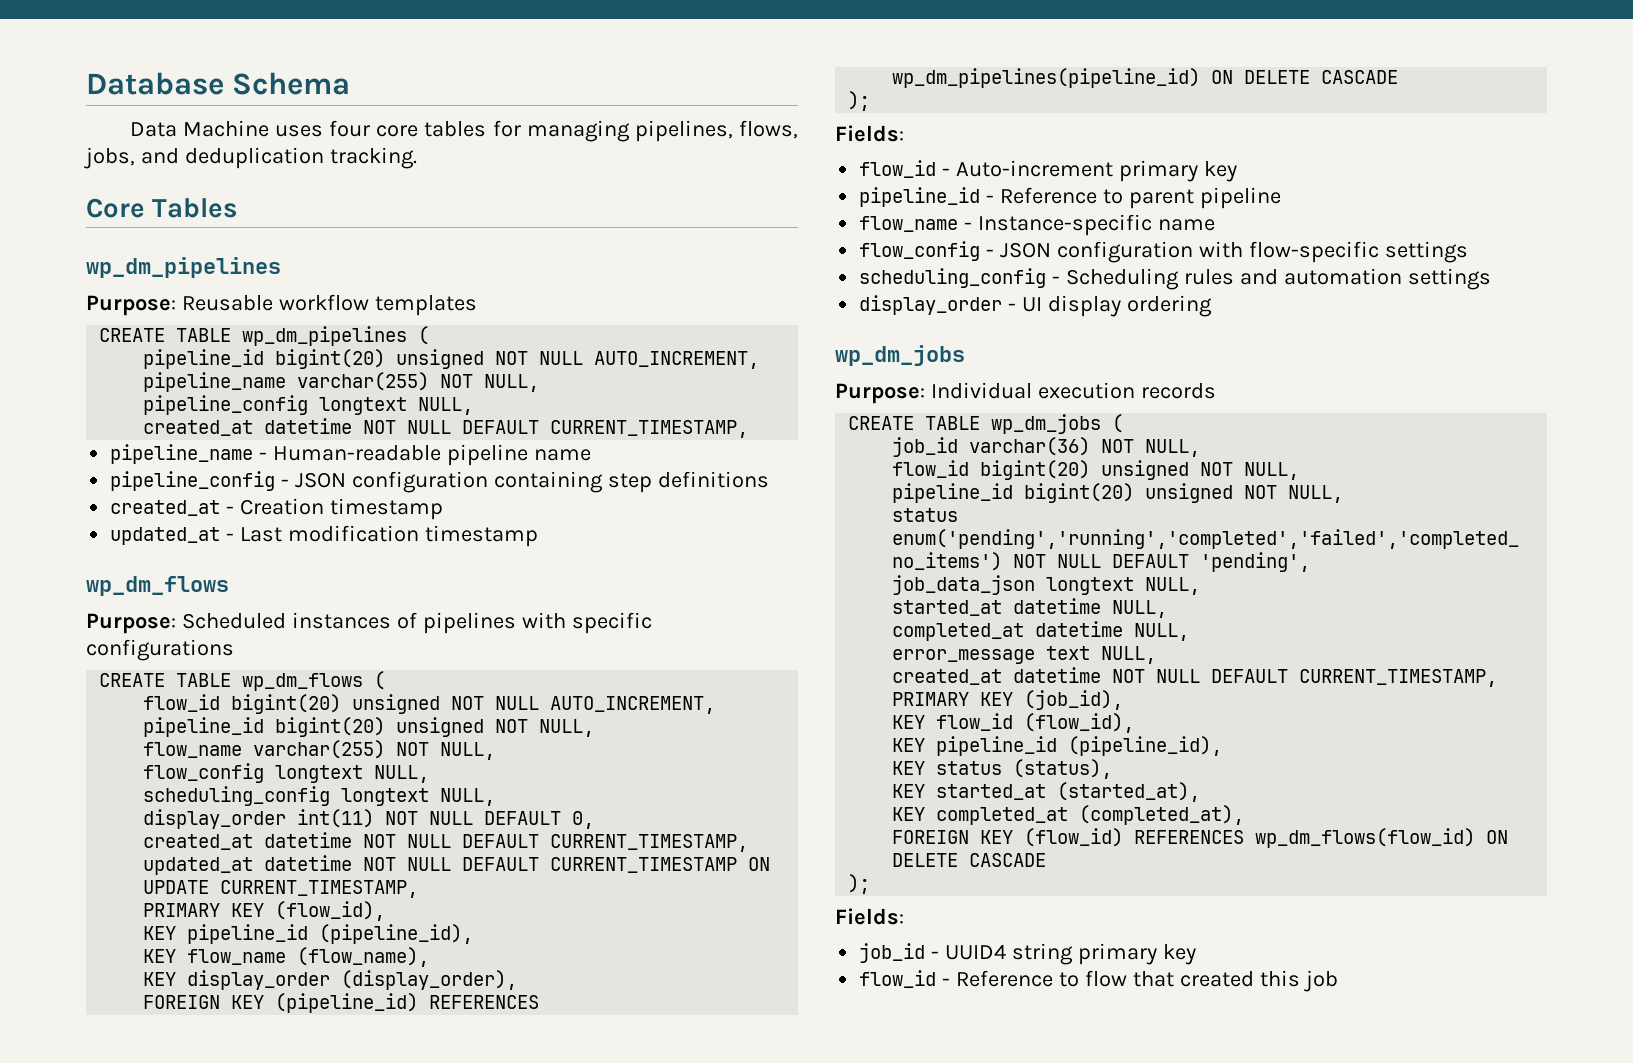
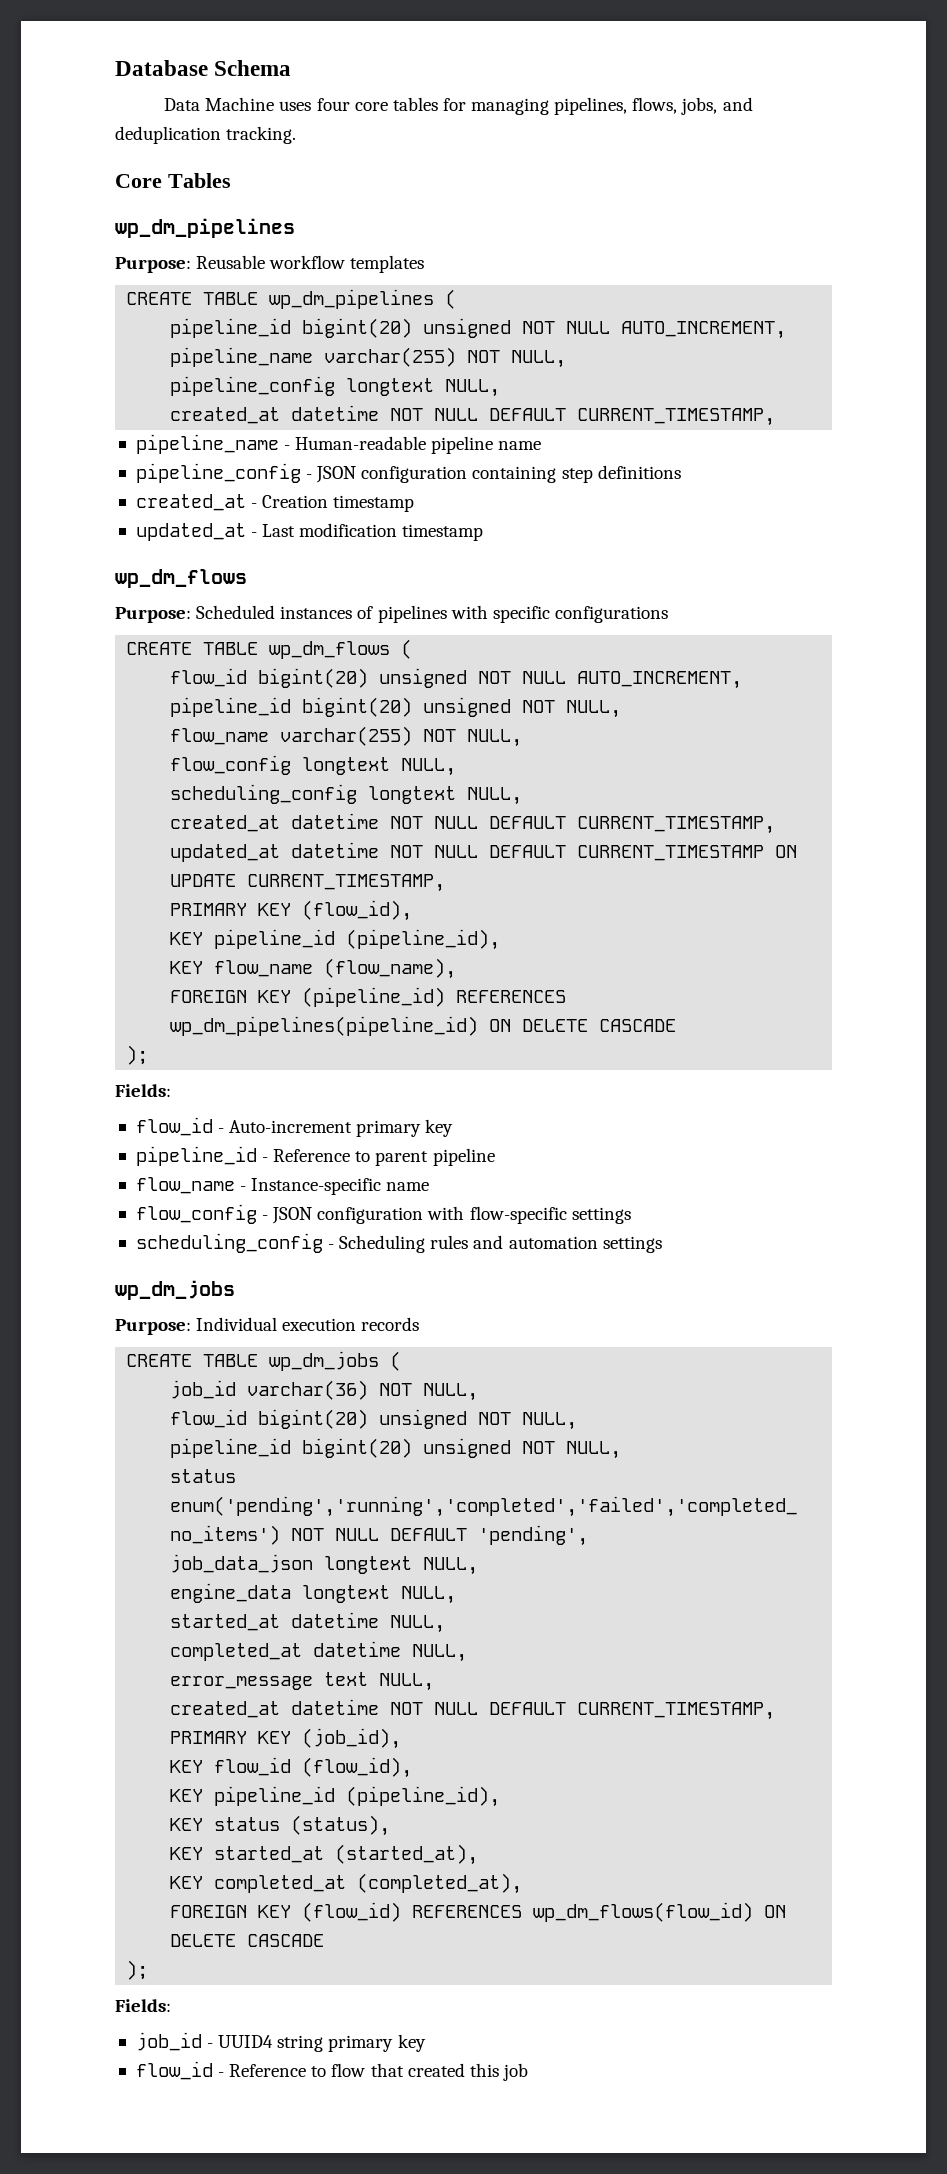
[143,809,595,829] // display_order int(11) NOT NULL DEFAULT 0, -> (523, 796) none
[143,970,518,990] // KEY display_order (display_order), -> (457, 968) none
[859,295,1212,317] // display_order - UI display ordering -> (662, 1244) none
(1201, 586) none -> [170,1583,457,1604] // engine_data longtext NULL,

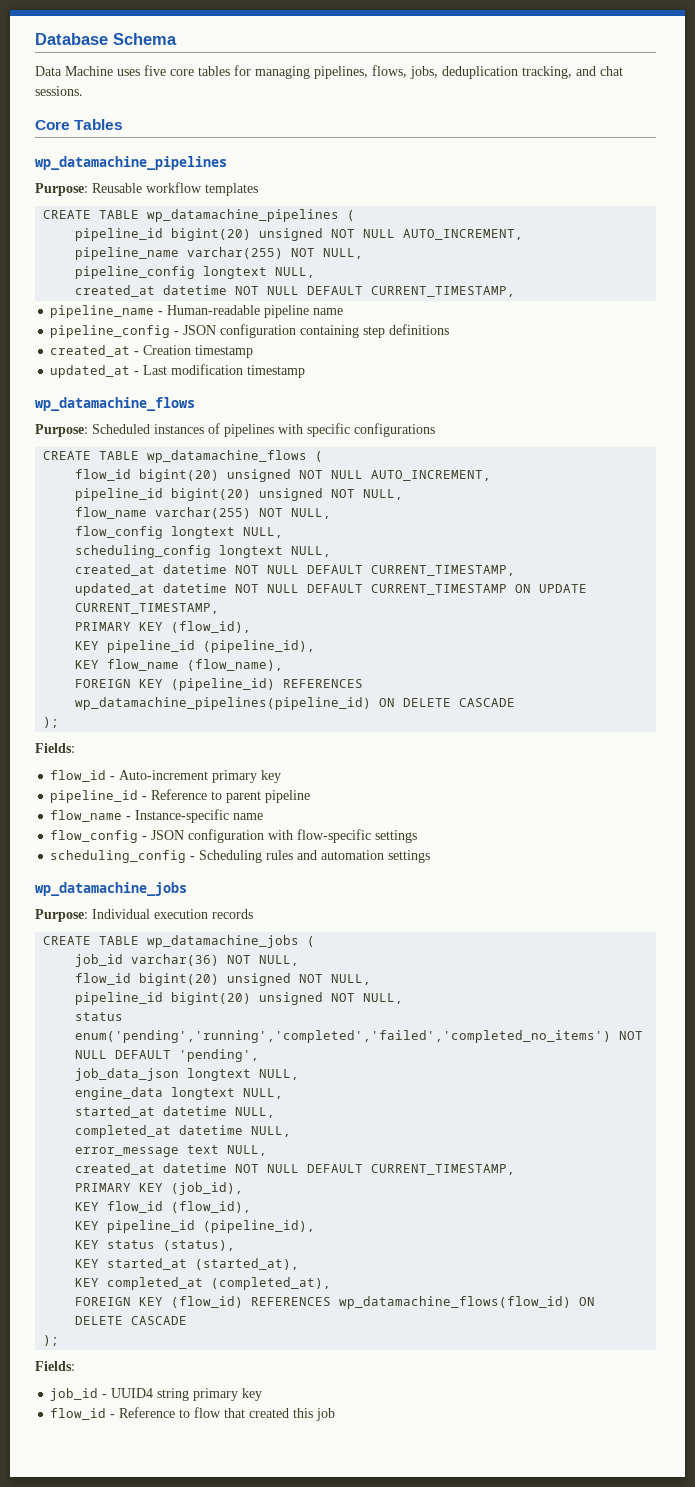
[316,98,350,111] four -> [144,65,166,76] five
[722,97,753,111] [115,126,297,144] and deduplication tracking. -> [442,66,623,79] [35,86,83,96] deduplication tracking, and chat sessions.
[115,218,295,238] wp_dm_pipelines -> [35,156,227,170] wp_datamachine_pipelines
[269,289,435,309] wp_dm_pipelines -> [147,209,340,222] wp_datamachine_pipelines
[115,569,247,588] wp_dm_flows -> [35,397,195,411] wp_datamachine_flows
[269,641,391,659] wp_dm_flows -> [147,450,308,463] wp_datamachine_flows
[170,1016,479,1036] wp_dm_pipelines(pipeline_id) -> [75,697,372,710] wp_datamachine_pipelines(pipeline_id)
[115,1280,235,1300] wp_dm_jobs -> [35,882,187,896] wp_datamachine_jobs
[269,1351,380,1371] wp_dm_jobs -> [147,935,300,948] wp_datamachine_jobs
[533,1902,754,1922] wp_dm_flows(flow_id) -> [339,1296,572,1309] wp_datamachine_flows(flow_id)

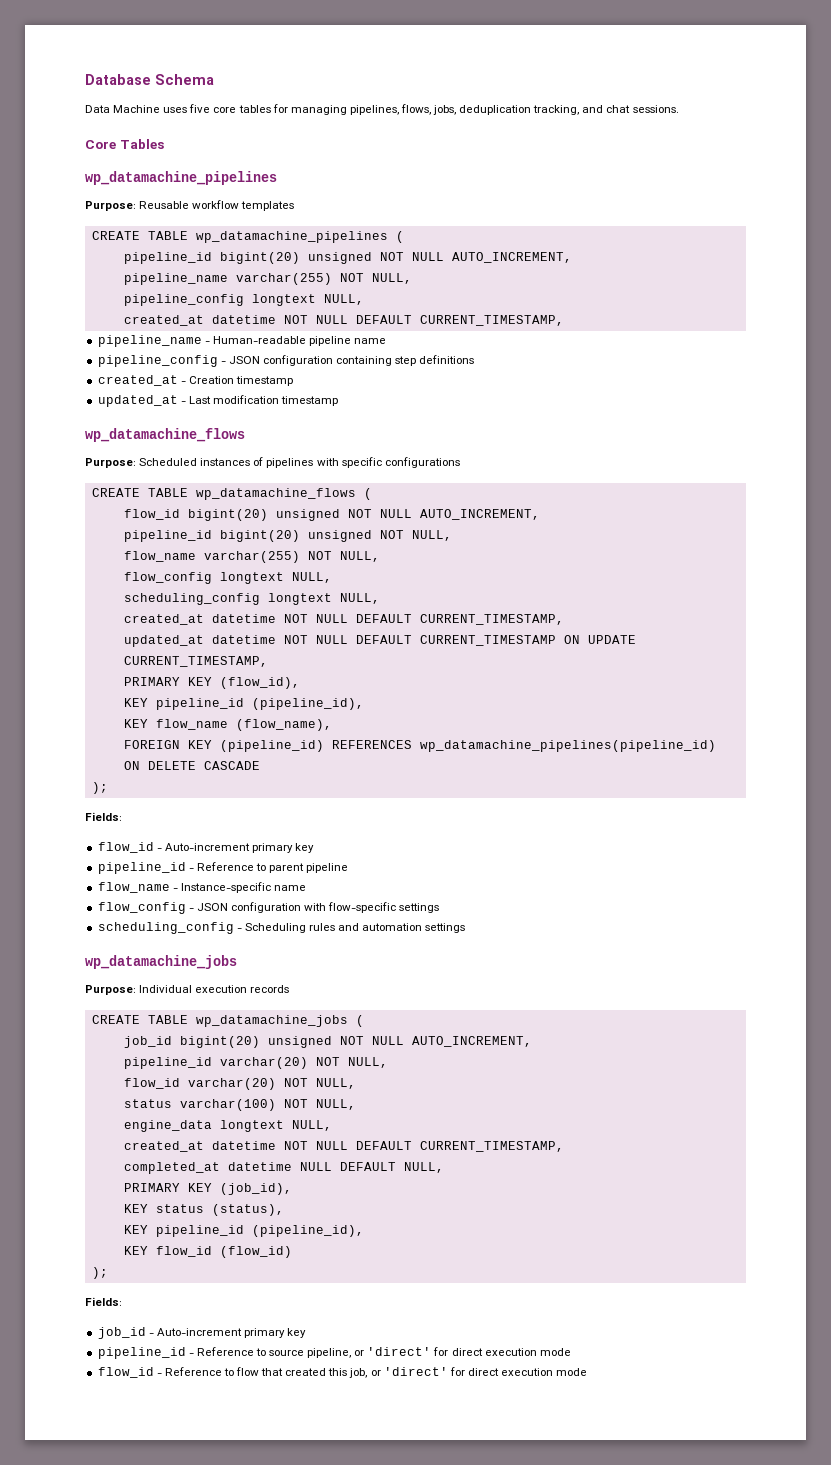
[131,954,300,966] [75,973,372,986] [75,992,404,1005] [75,1012,124,1021] [75,1030,644,1043] [75,1049,260,1062] [75,1068,300,1081] [75,1087,284,1100] [75,1106,276,1118] [75,1125,292,1138] [75,1145,268,1157] [75,1163,516,1175] varchar(36) NOT NULL, // flow_id bigint(20) unsigned NOT NULL, // pipeline_id bigint(20) unsigned NOT NULL, // status enum('pending','running','completed','failed','completed_no_items') NOT NULL DEFAULT 'pending', // job_data_json longtext NULL, // engine_data longtext NULL, // started_at datetime NULL, // completed_at datetime NULL, // error_message text NULL, // created_at datetime NOT NULL DEFAULT CURRENT_TIMESTAMP, -> [179,1036,532,1048] [123,1057,388,1069] [123,1078,356,1090] [123,1099,356,1111] [123,1120,332,1132] [123,1141,564,1152] [123,1162,444,1174] bigint(20) unsigned NOT NULL AUTO_INCREMENT, // pipeline_id varchar(20) NOT NULL, // flow_id varchar(20) NOT NULL, // status varchar(100) NOT NULL, // engine_data longtext NULL, // created_at datetime NOT NULL DEFAULT CURRENT_TIMESTAMP, // completed_at datetime NULL DEFAULT NULL,
[107,1201,252,1213] [75,1220,316,1233] [75,1240,236,1251] [75,1258,300,1270] [75,1277,332,1290] [75,1296,596,1309] [75,1316,188,1325] flow_id (flow_id), // KEY pipeline_id (pipeline_id), // KEY status (status), // KEY started_at (started_at), // KEY completed_at (completed_at), // FOREIGN KEY (flow_id) REFERENCES wp_datamachine_flows(flow_id) ON DELETE CASCADE -> [155,1204,284,1216] [123,1225,364,1237] [123,1246,292,1258] status (status), // KEY pipeline_id (pipeline_id), // KEY flow_id (flow_id)
[111,1388,263,1401] UUID4 string primary key -> [156,1328,307,1338] [97,1347,571,1359] Auto-increment primary key // pipeline_id - Reference to source pipeline, or 'direct' for direct execution mode
[316,1408,336,1421] job -> [349,1367,588,1378] job, or 'direct' for direct execution mode

